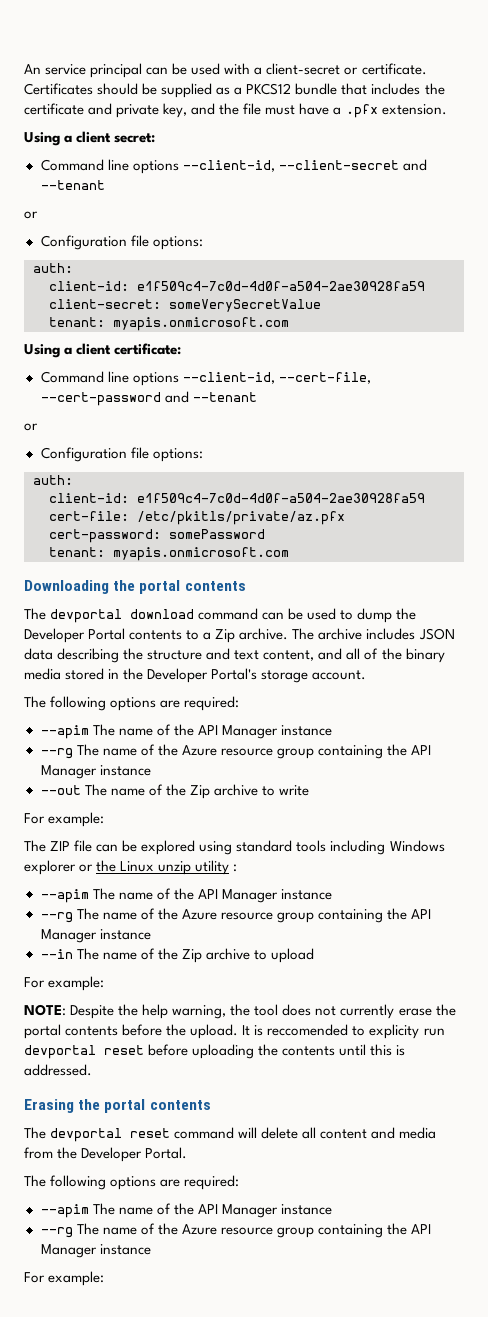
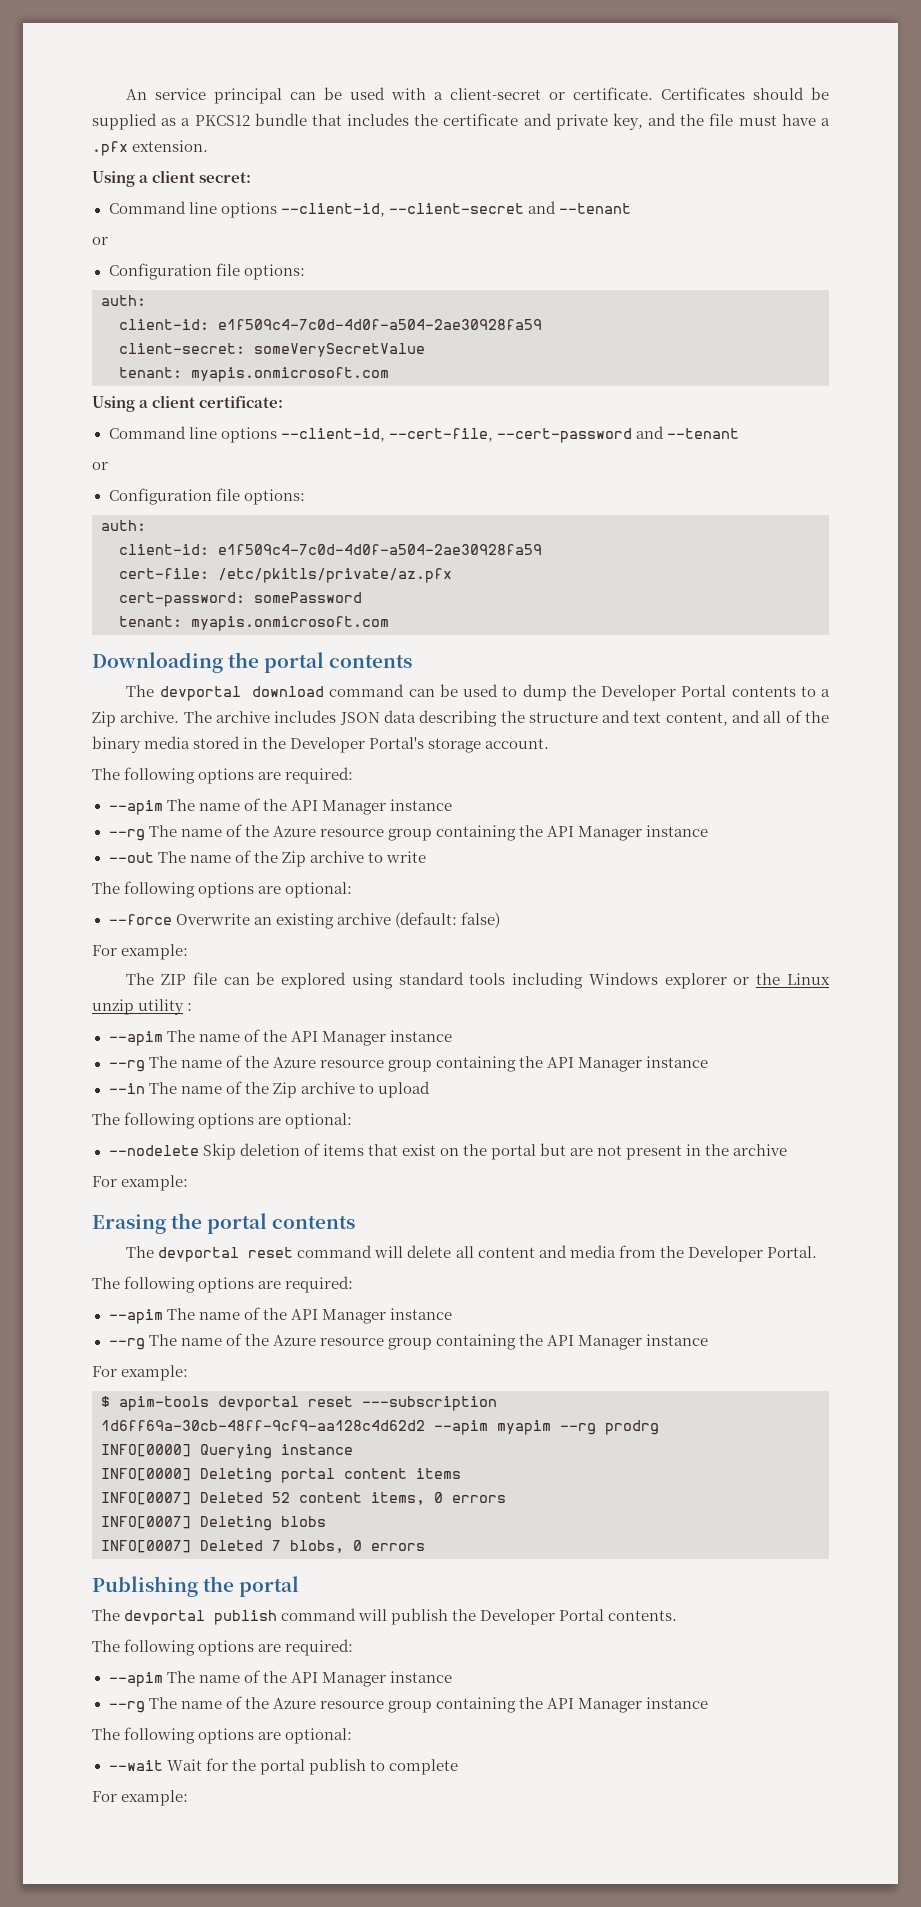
(309, 790) none -> [92,881,353,898] [108,912,500,929] // The following options are optional: // --force Overwrite an existing archive (default: false)
[24,976,105,991] [24,1004,456,1019] [24,1024,445,1039] [24,1044,406,1059] [24,1064,92,1076] For example: // NOTE: Despite the help warning, the tool does not currently erase the portal contents before the upload. It is reccomended to explicity run devportal reset before uploading the contents until this is addressed. -> [92,1112,353,1129] [108,1143,788,1160] [92,1175,189,1191] The following options are optional: // --nodelete Skip deletion of items that exist on the portal but are not present in the archive // For example:
(105, 1278) none -> [101,1396,497,1411] [101,1420,659,1435] [101,1444,353,1459] [101,1468,461,1483] [101,1492,506,1505] [101,1516,326,1531] [101,1540,425,1553] [92,1576,300,1597] [92,1608,678,1625] [92,1639,354,1656] [108,1670,452,1687] [108,1696,709,1713] [92,1727,353,1744] [108,1758,458,1775] [92,1790,189,1806] // $ apim-tools devportal reset ---subscription 1d6ff69a-30cb-48ff-9cf9-aa128c4d62d2 --apim myapim --rg prodrg // INFO[0000] Querying instance // INFO[0000] Deleting portal content items // INFO[0007] Deleted 52 content items, 0 errors // INFO[0007] Deleting blobs // INFO[0007] Deleted 7 blobs, 0 errors // Publishing the portal // The devportal publish command will publish the Developer Portal contents. // The following options are required: // --apim The name of the API Manager instance // --rg The name of the Azure resource group containing the API Manager instance // The following options are optional: // --wait Wait for the portal publish to complete // For example:

